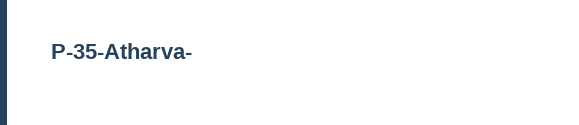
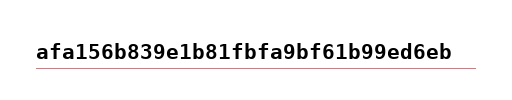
[51,43,192,59] P-35-Atharva- -> [36,43,452,59] afa156b839e1b81fbfa9bf61b99ed6eb

